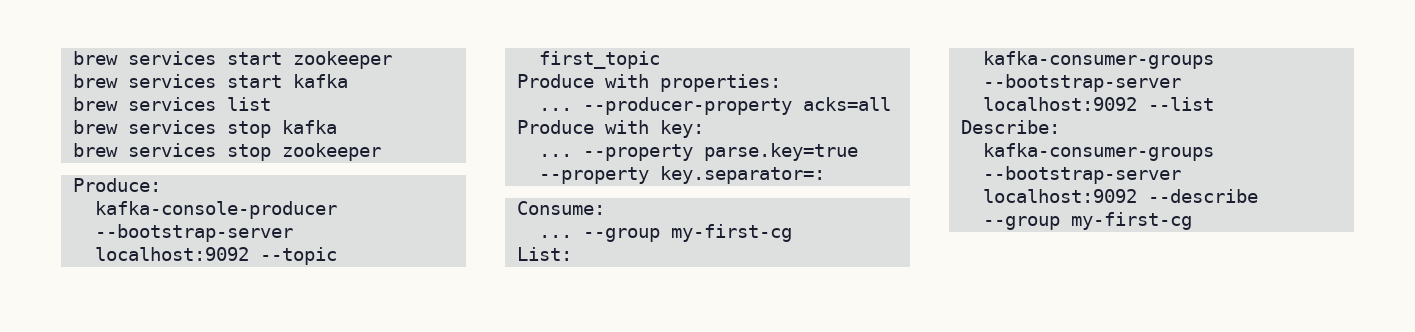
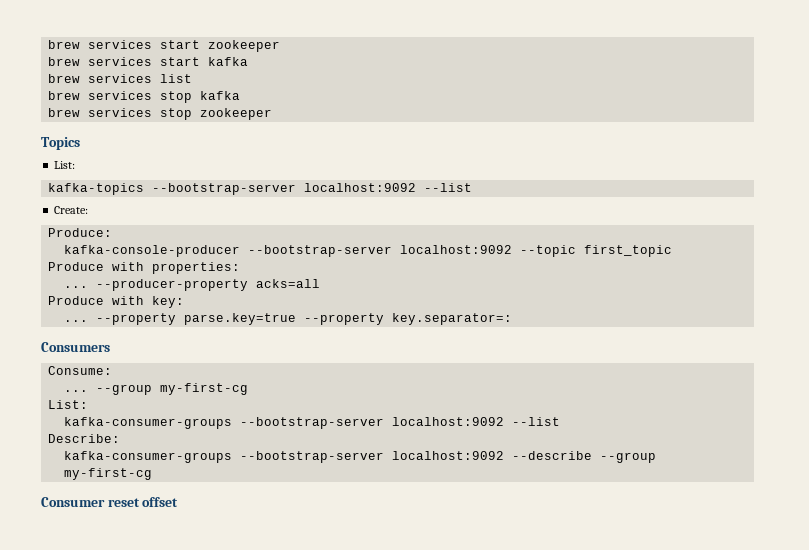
(381, 152) none -> [41,137,80,150] [54,161,76,169] [48,183,473,195] [54,206,89,214] // Topics // List: // kafka-topics --bootstrap-server localhost:9092 --list // Create:
(825, 175) none -> [41,342,110,352] // Consumers
(1192, 221) none -> [41,497,179,507] // Consumer reset offset

